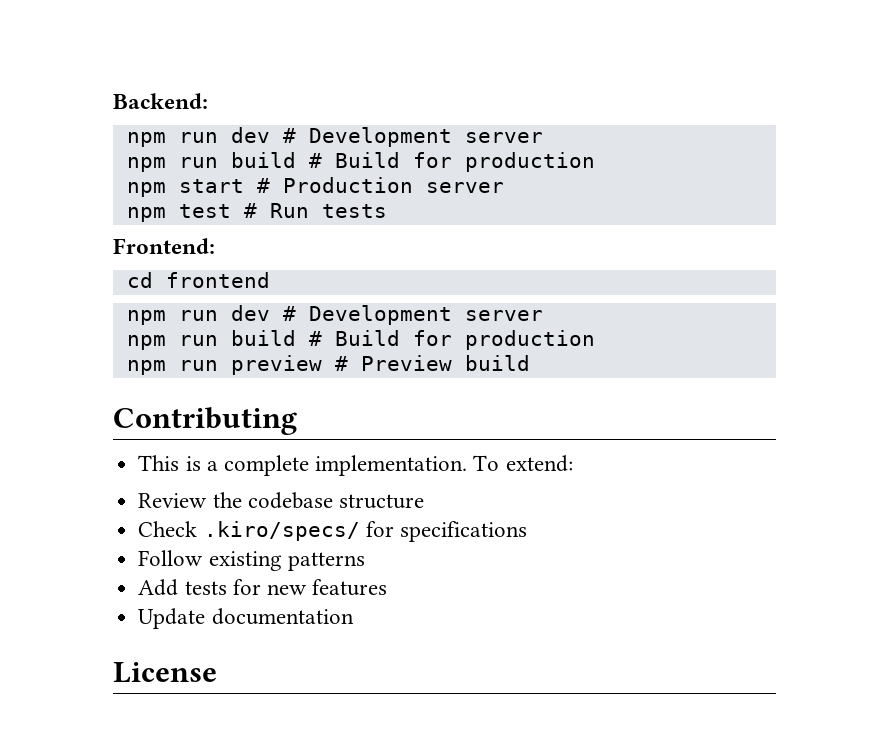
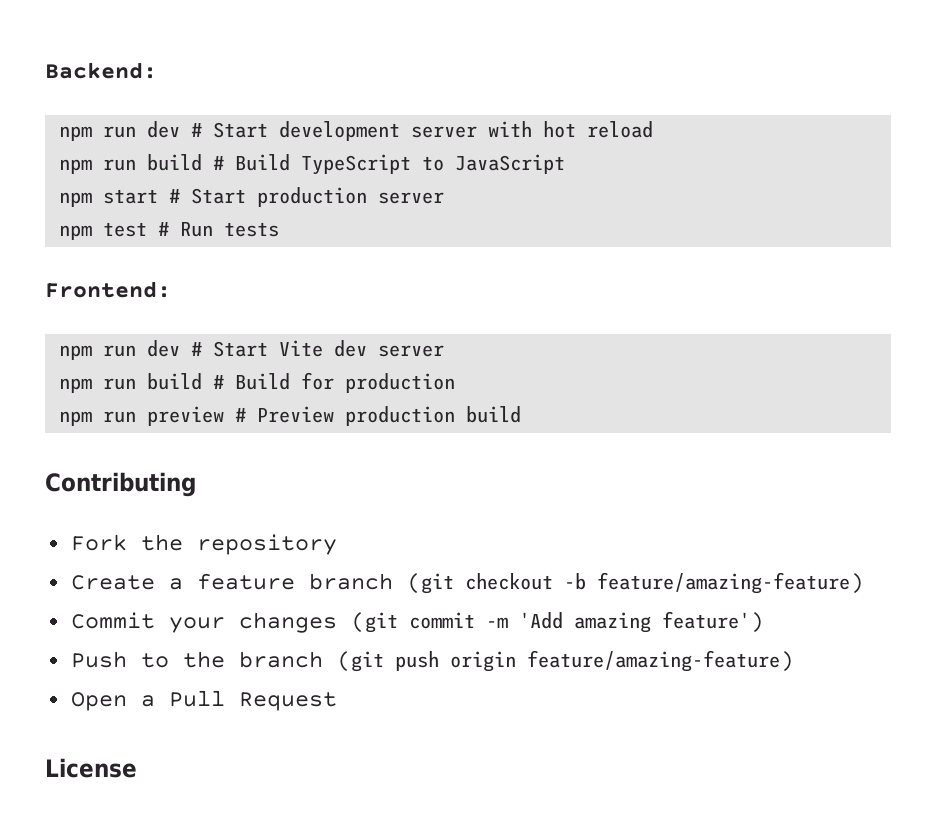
[308,127,543,147] [126,152,595,172] Development server // npm run build # Build for production -> [213,121,654,141] [59,154,566,175] Start development server with hot reload // npm run build # Build TypeScript to JavaScript
[282,177,413,193] Production -> [191,187,368,207] Start production
[126,272,270,288] [126,305,452,325] // cd frontend // npm run dev # Development -> [59,340,368,360] // npm run dev # Start Vite dev
(452, 363) none -> [345,406,456,426] production
[138,455,573,476] [138,492,424,509] [138,521,527,542] [138,550,365,571] [138,579,388,596] [138,608,354,629] This is a complete implementation. To extend: // Review the codebase structure // Check .kiro/specs/ for specifications // Follow existing patterns // Add tests for new features // Update documentation -> [70,534,337,555] [70,572,864,594] [70,611,764,633] [70,650,794,672] [70,690,337,711] Fork the repository // Create a feature branch (git checkout -b feature/amazing-feature) // Commit your changes (git commit -m 'Add amazing feature') // Push to the branch (git push origin feature/amazing-feature) // Open a Pull Request

